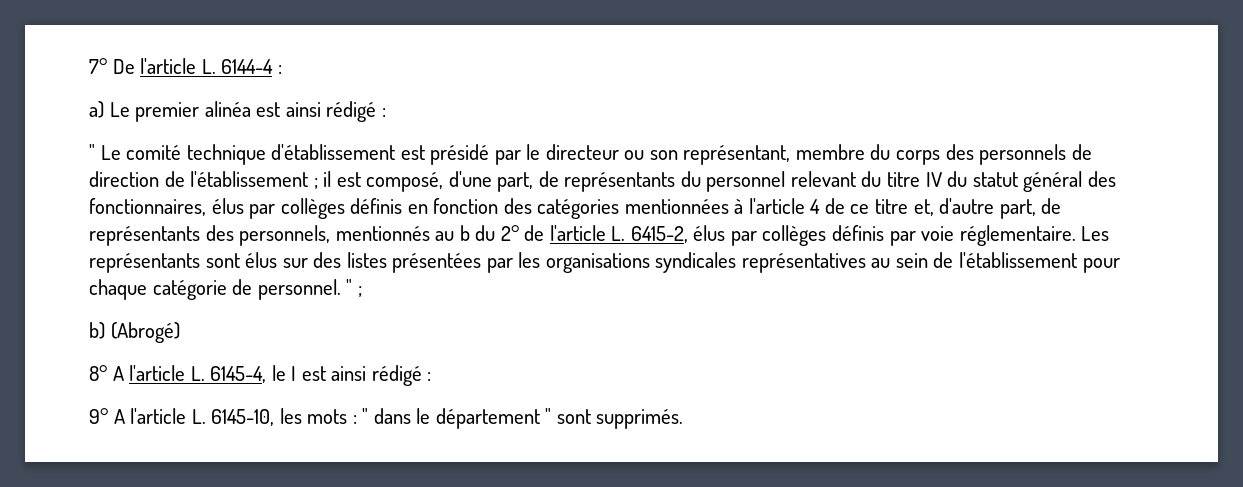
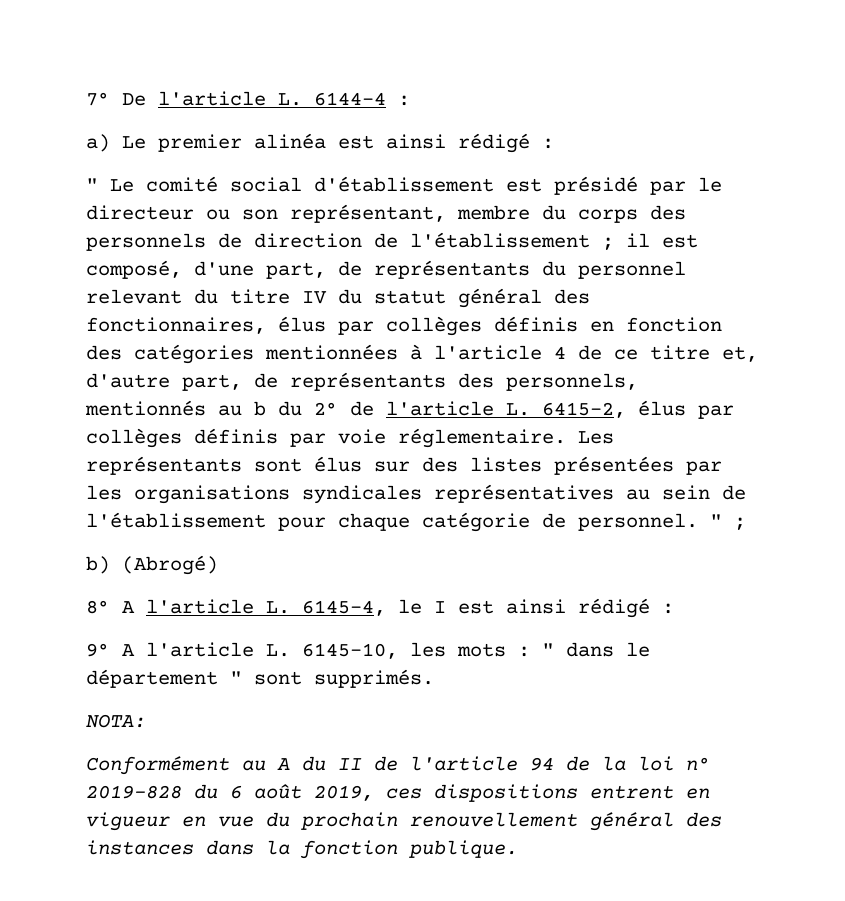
[186,144,266,165] technique -> [230,177,302,192] social
(684, 419) none -> [86,714,146,728] [86,756,710,775] [86,784,710,802] [86,812,722,831] [86,840,518,859] // NOTA: // Conformément au A du II de l'article 94 de la loi n° 2019-828 du 6 août 2019, ces dispositions entrent en vigueur en vue du prochain renouvellement général des instances dans la fonction publique.

